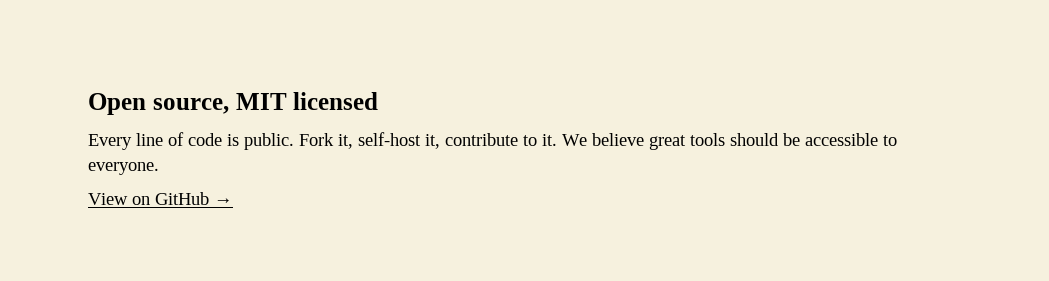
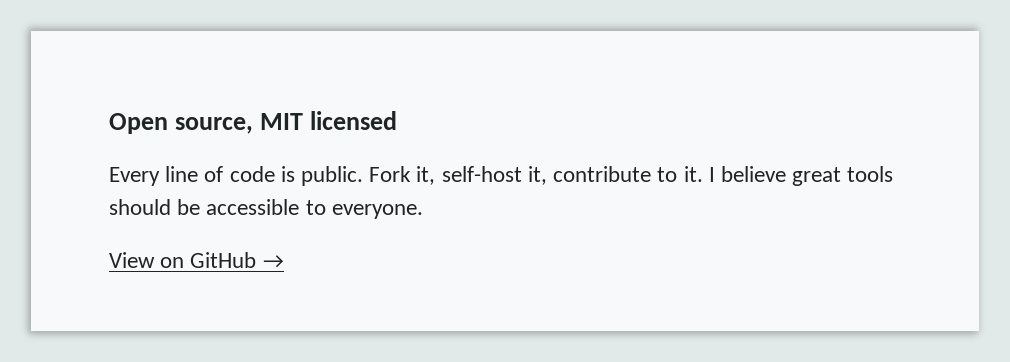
[562,134,587,146] We -> [708,167,715,182] I

